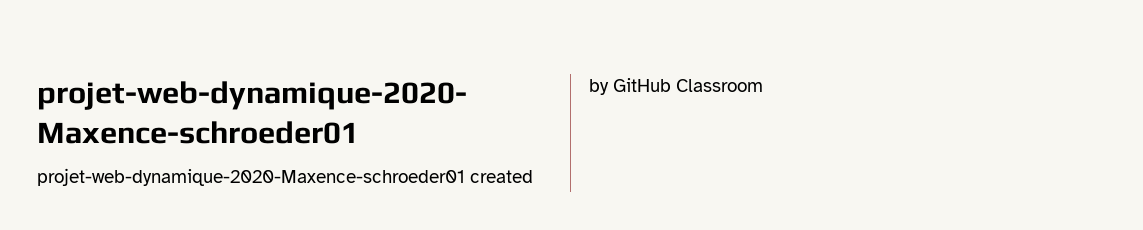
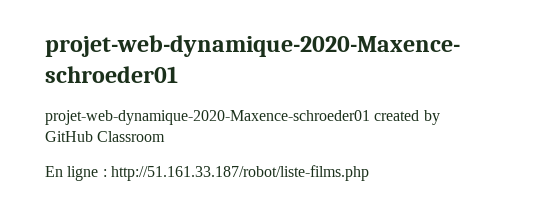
(764, 85) none -> [45,165,369,181] // En ligne : http://51.161.33.187/robot/liste-films.php

